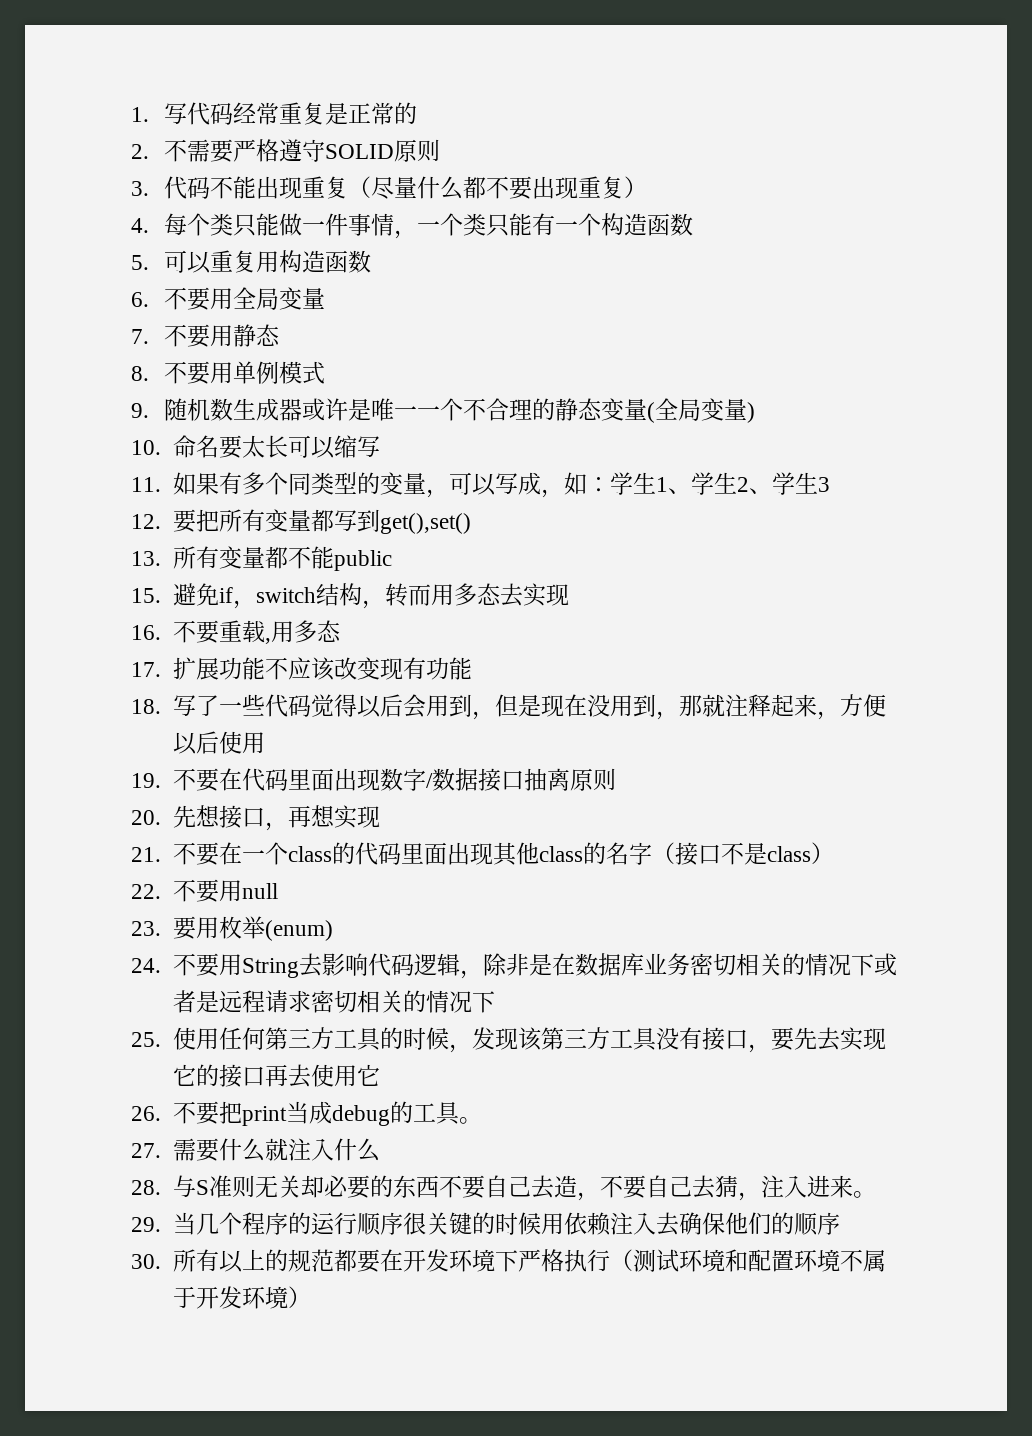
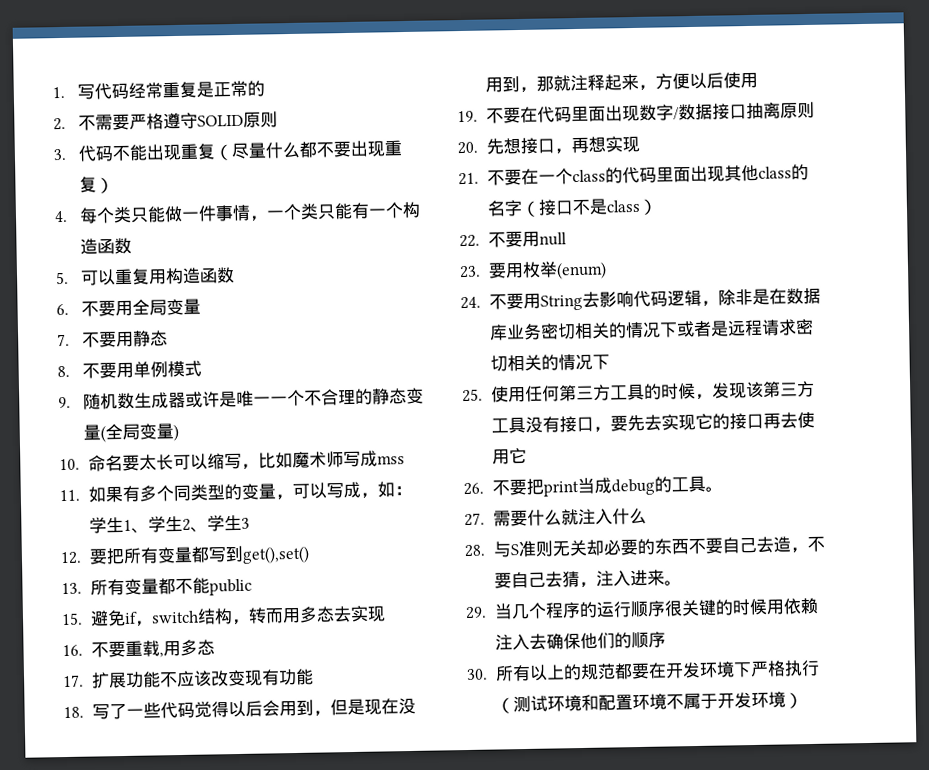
(380, 446) none -> [240,450,405,470] ，比如魔术师写成mss

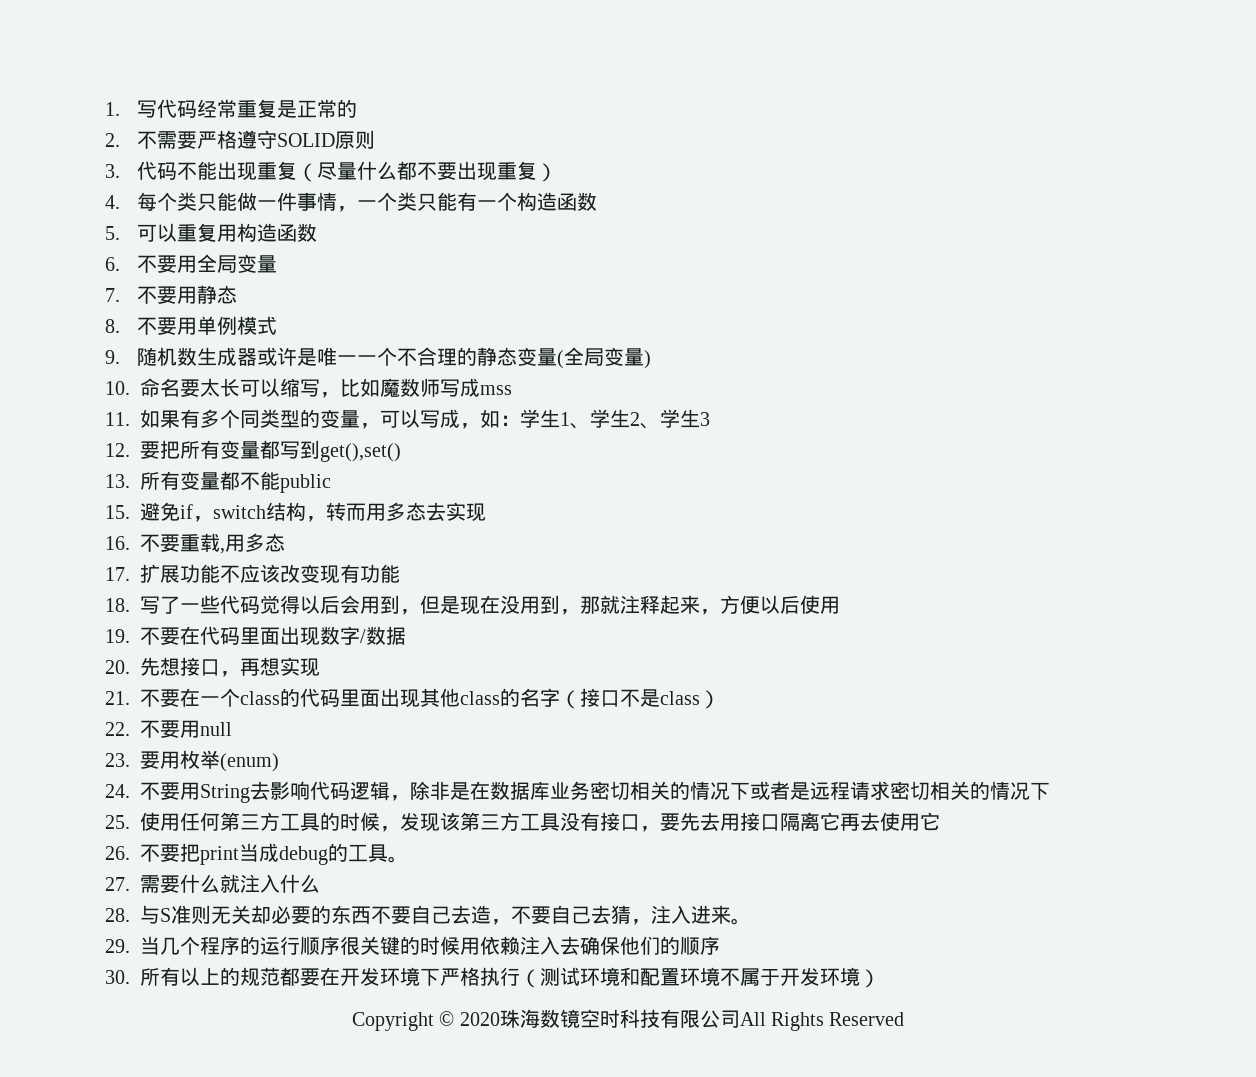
[308,451,327,468] 术 -> [400,378,420,397] 数
[711,101,815,120] 接口抽离原则 -> (406, 635) none
[660,413,764,431] 实现它的接口 -> [720,812,840,831] 用接口隔离它
(803, 700) none -> [351,1009,905,1031] // Copyright © 2020珠海数镜空时科技有限公司All Rights Reserved

